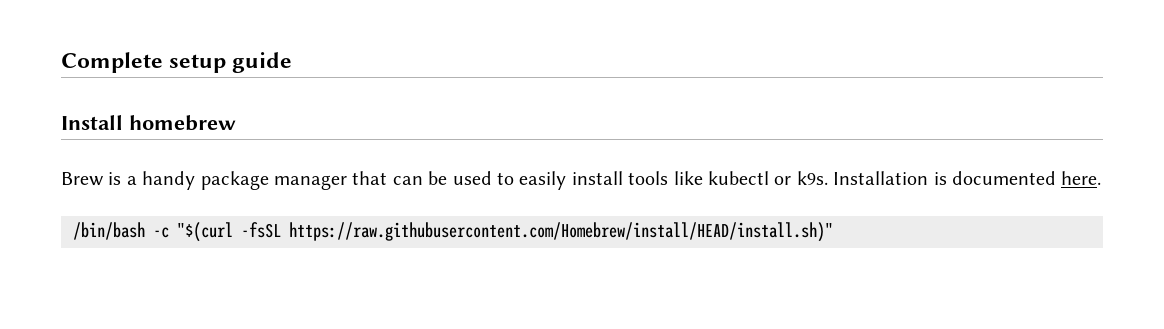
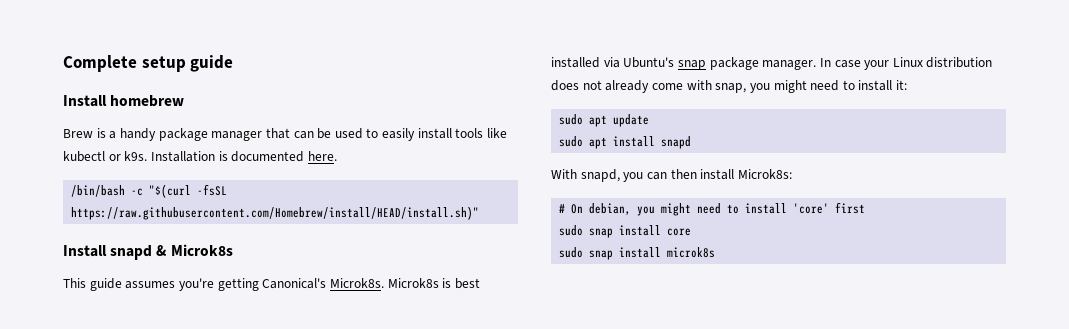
(833, 232) none -> [63,244,233,260] [63,278,480,291] [551,57,993,70] [551,80,908,93] [559,114,650,127] [559,136,692,149] [551,169,792,182] [559,202,866,216] [559,225,692,238] [559,247,716,260] // Install snapd & Microk8s // This guide assumes you're getting Canonical's Microk8s. Microk8s is best installed via Ubuntu's snap package manager. In case your Linux distribution does not already come with snap, you might need to install it: // sudo apt update // sudo apt install snapd // With snapd, you can then install Microk8s: // # On debian, you might need to install 'core' first // sudo snap install core // sudo snap install microk8s

